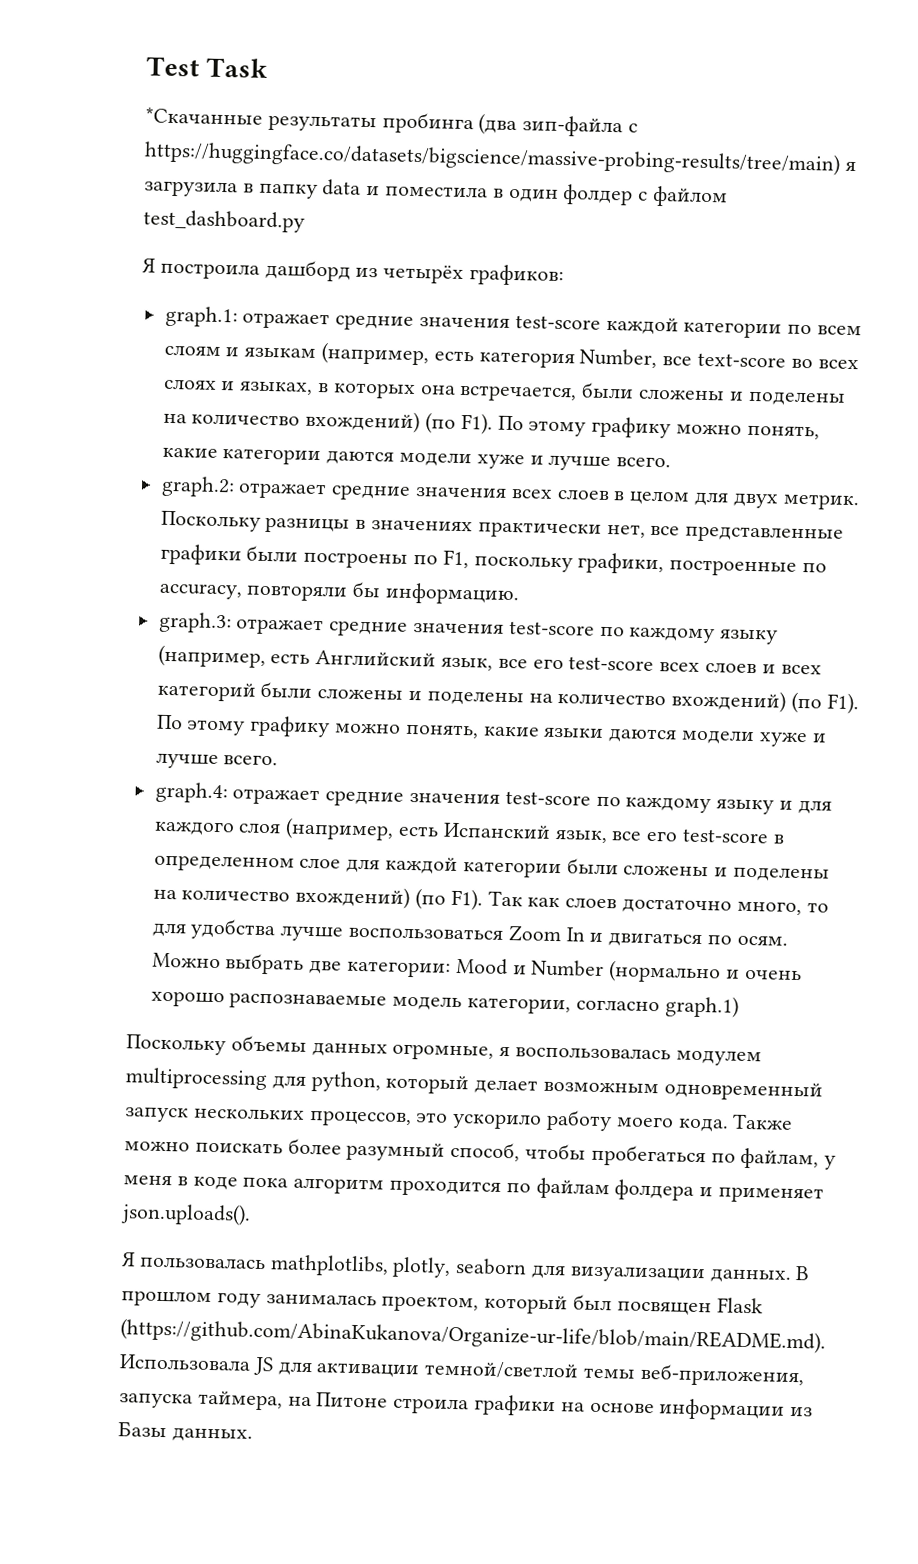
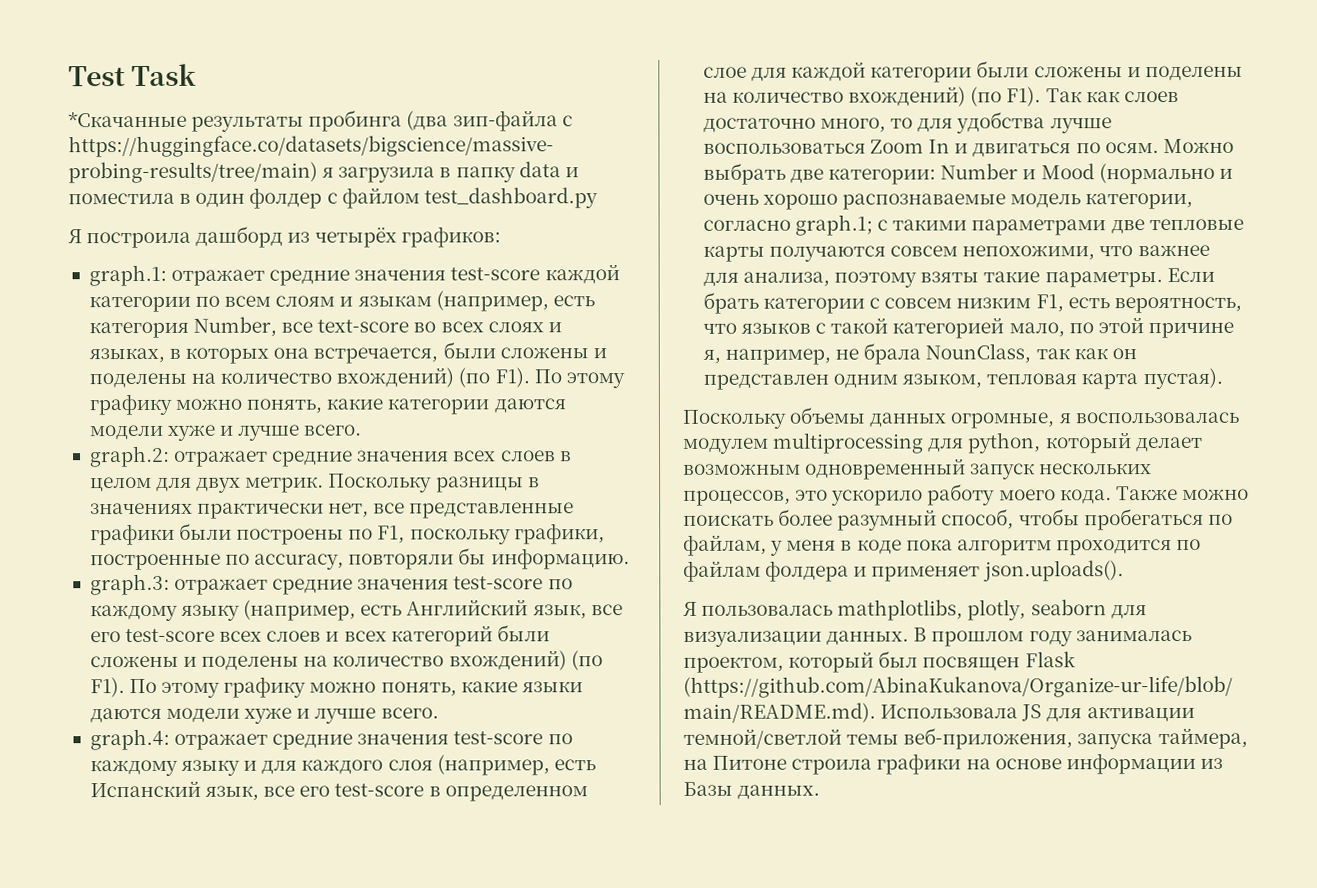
[455,957,605,978] Mood и Number -> [940,163,1095,180] Number и Mood
[664,995,739,1018] graph.1) -> [795,214,1244,236] [702,244,1210,262] [702,267,1215,288] [702,291,1242,314] [702,317,1234,339] [702,342,1137,365] [702,367,1223,390] graph.1; с такими параметрами две тепловые карты получаются совсем непохожими, что важнее для анализа, поэтому взяты такие параметры. Если брать категории с совсем низким F1, есть вероятность, что языков с такой категорией мало, по этой причине я, например, не брала NounClass, так как он представлен одним языком, тепловая карта пустая).

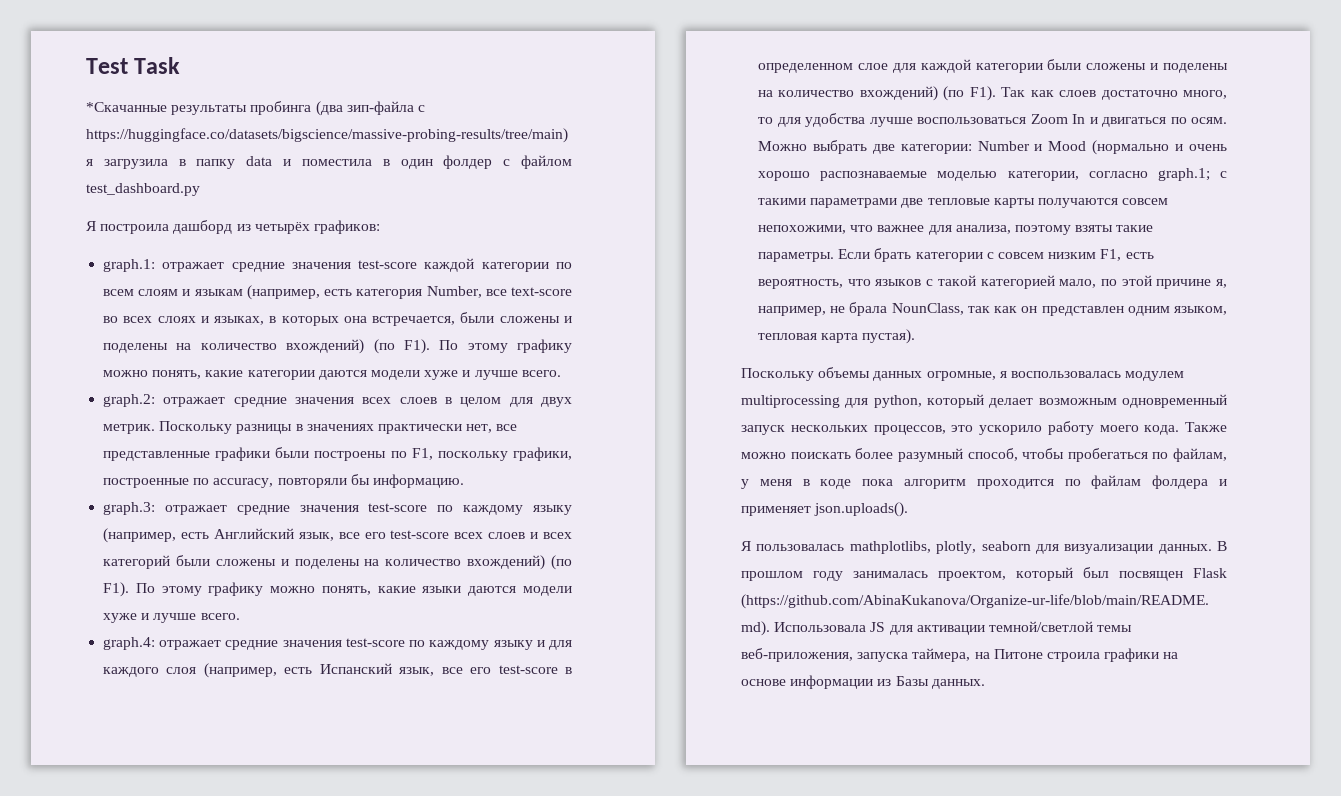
[1010,193,1082,209] модель -> [937,171,998,181] моделью

